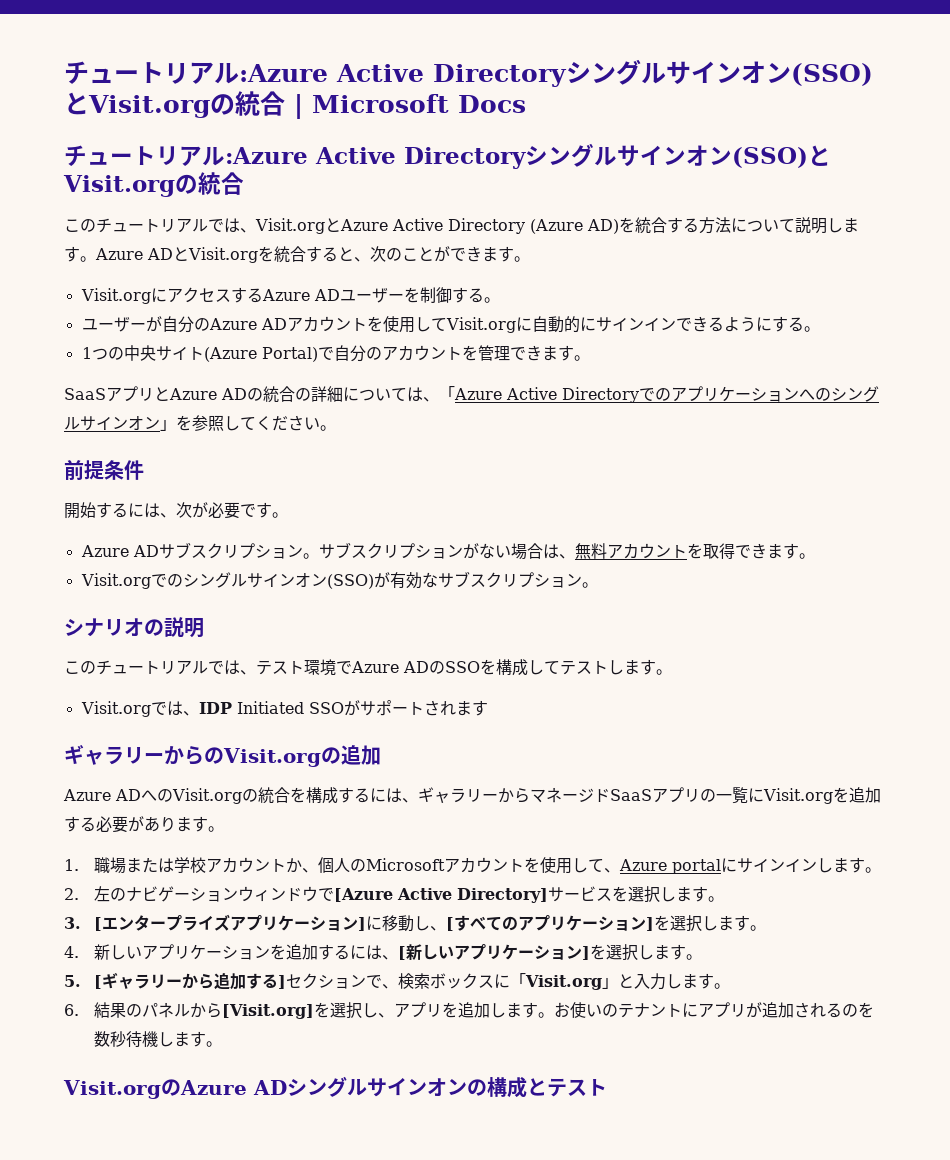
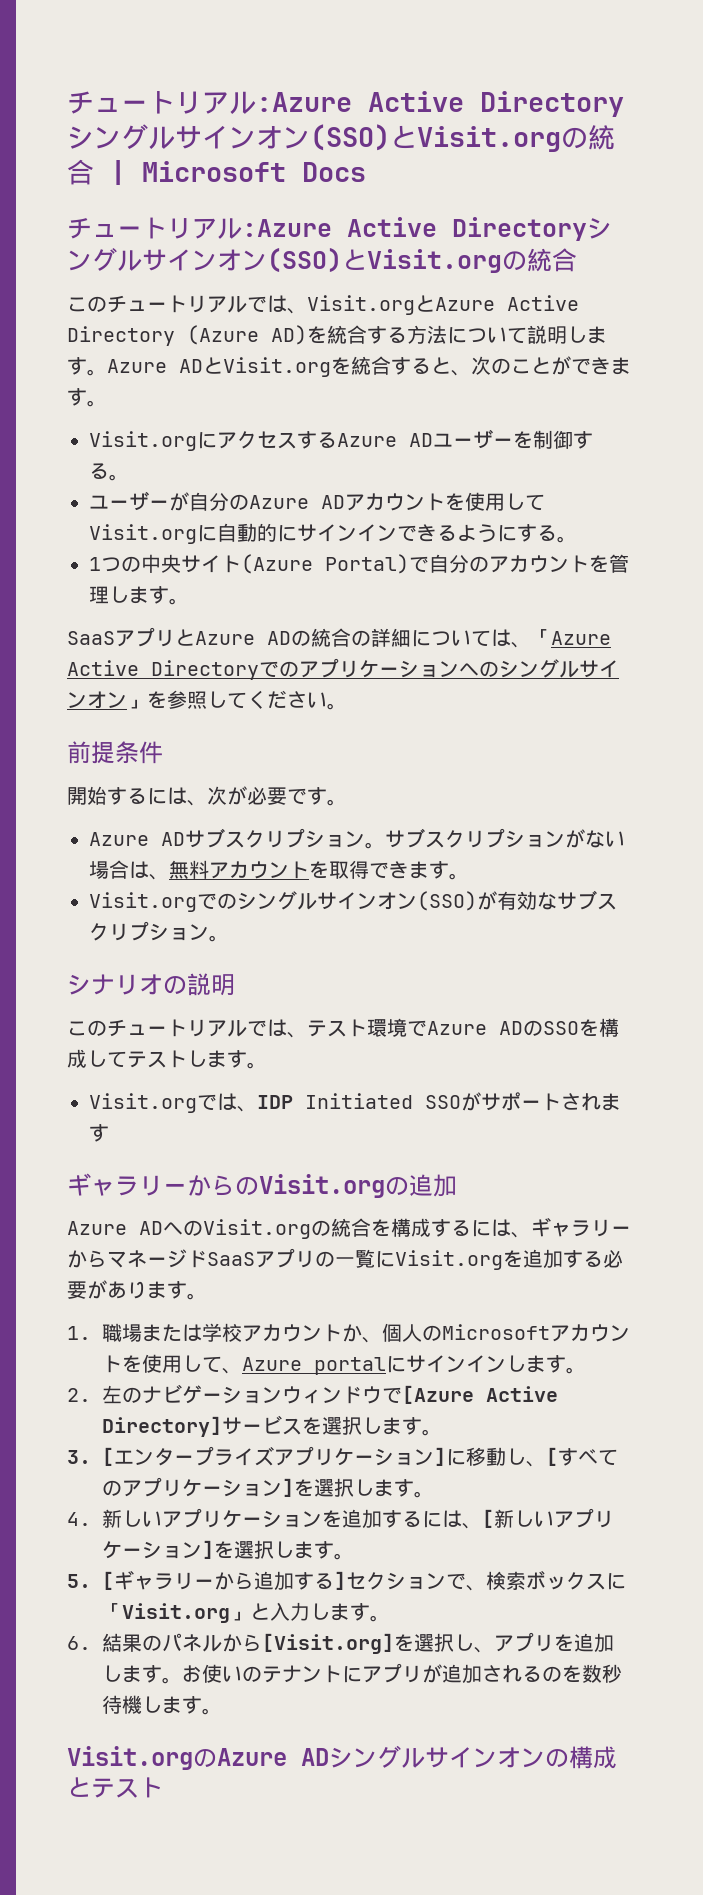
[509,345,542,361] でき -> [109,586,129,603] し

